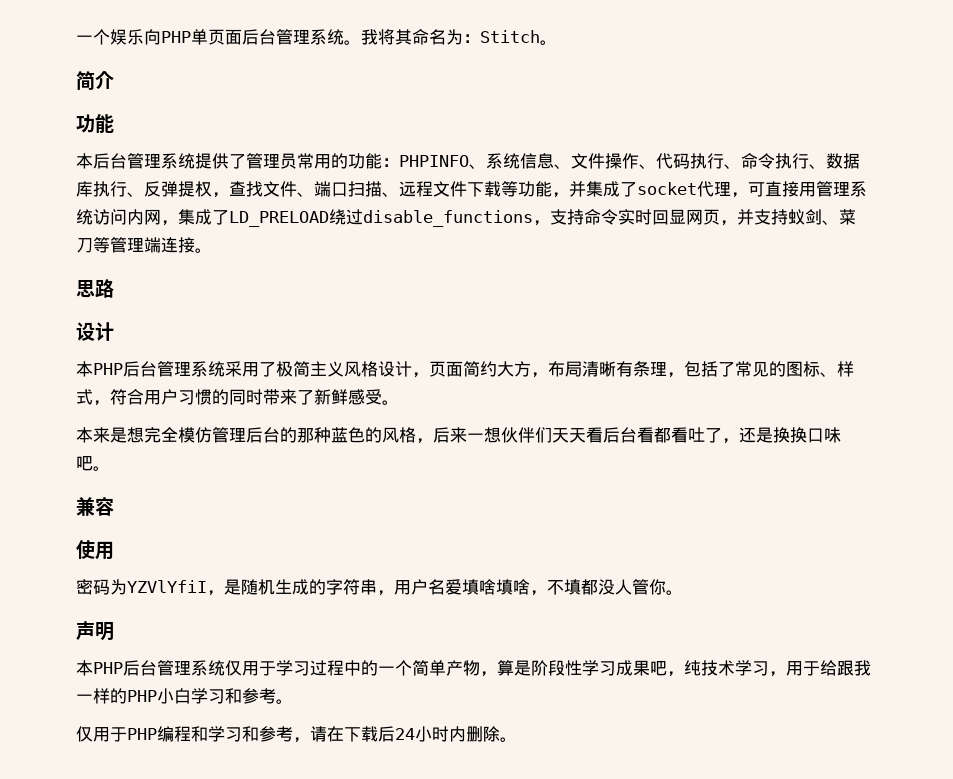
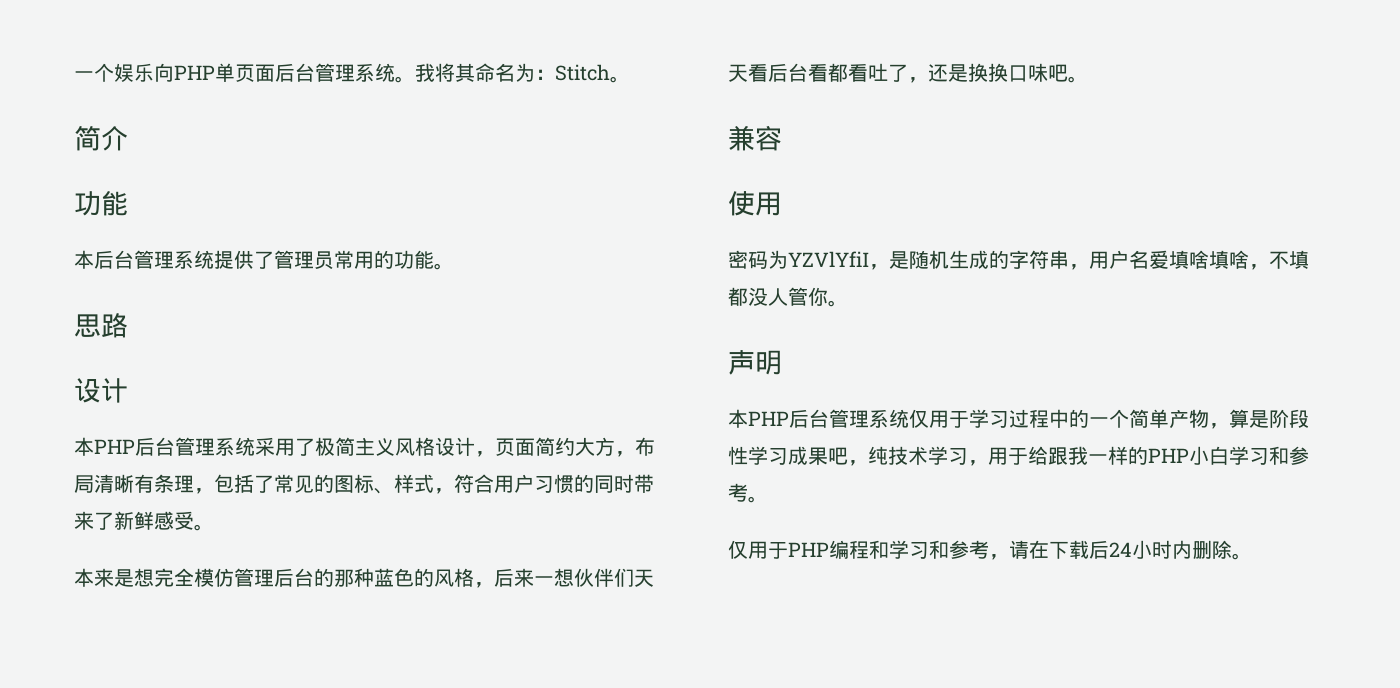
[382,153,860,169] [76,181,867,198] [76,209,856,227] [76,237,195,253] ：PHPINFO、系统信息、文件操作、代码执行、命令执行、数据库执行、反弹提权，查找文件、端口扫描、远程文件下载等功能，并集成了socket代理，可直接用管理系统访问内网，集成了LD_PRELOAD绕过disable_functions，支持命令实时回显网页，并支持蚁剑、菜刀等管理端连接 -> (434, 259) none

